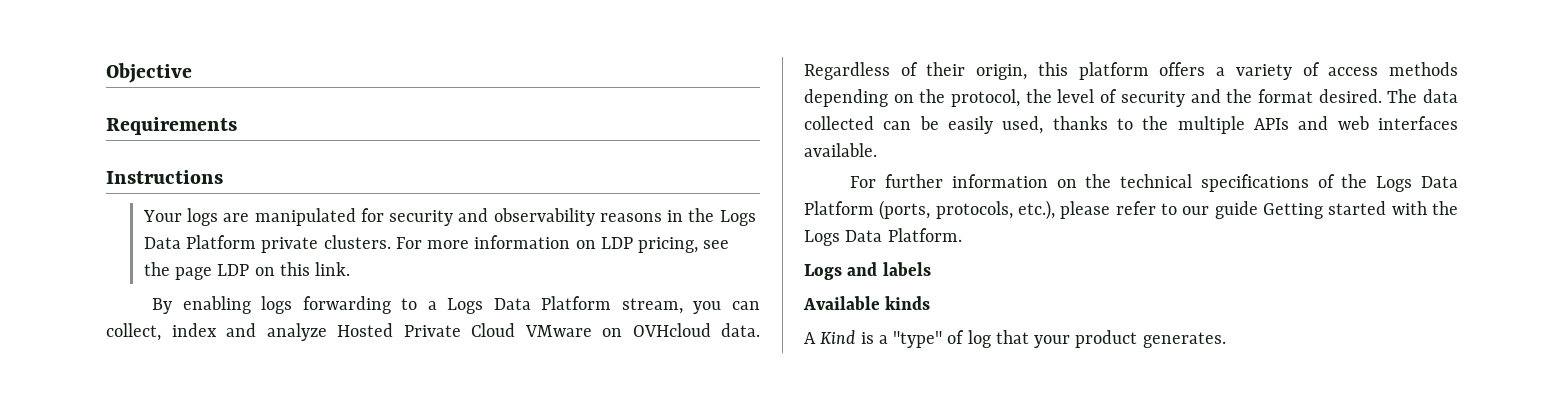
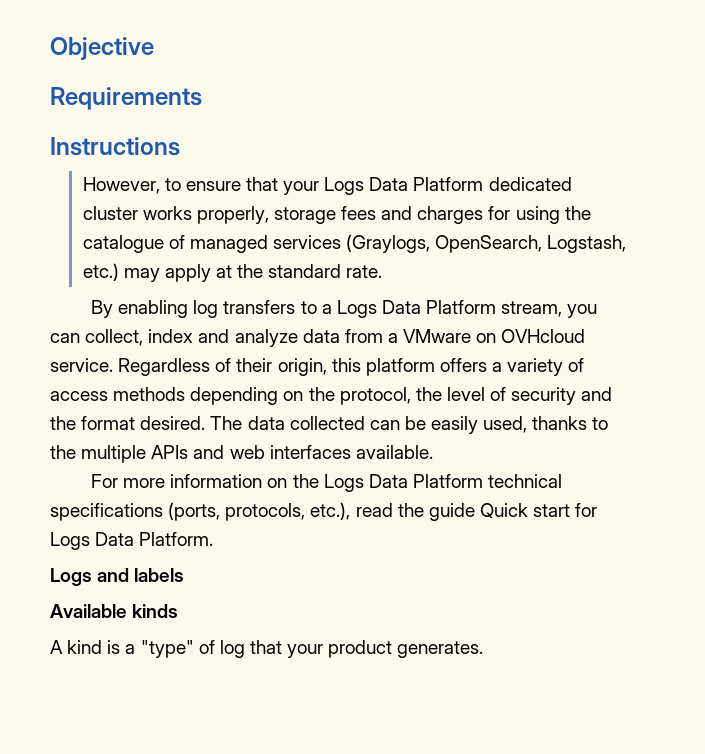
[142,208,756,226] [143,235,730,253] [143,262,351,280] Your logs are manipulated for security and observability reasons in the Logs Data Platform private clusters. For more information on LDP pricing, see the page LDP on this link. -> [82,177,572,195] [82,206,591,224] [82,234,627,253] [82,263,383,282] However, to ensure that your Logs Data Platform dedicated cluster works properly, storage fees and charges for using the catalogue of managed services (Graylogs, OpenSearch, Logstash, etc.) may apply at the standard rate.
[261,296,391,314] logs forwarding -> [193,300,296,318] log transfers
[337,323,515,337] Hosted Private Cloud -> [302,329,398,343] data from a
[721,323,760,337] data. -> [50,358,113,372] service.
[885,174,944,188] further -> [123,478,166,488] more
[1120,174,1458,192] [804,201,874,215] technical specifications of the Logs Data Platform -> [323,474,563,492] [50,503,163,521] Logs Data Platform technical specifications
[1060,201,1458,219] please refer to our guide Getting started with the -> [355,503,598,521] read the guide Quick start for
[820,330,856,344] Kind -> [67,640,103,654] kind

